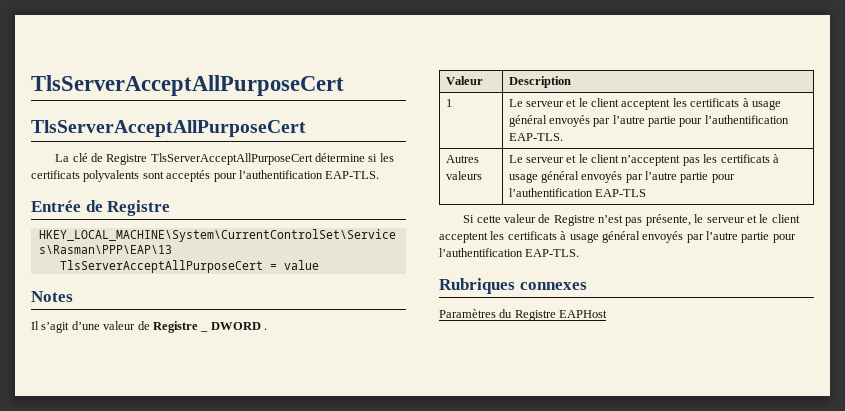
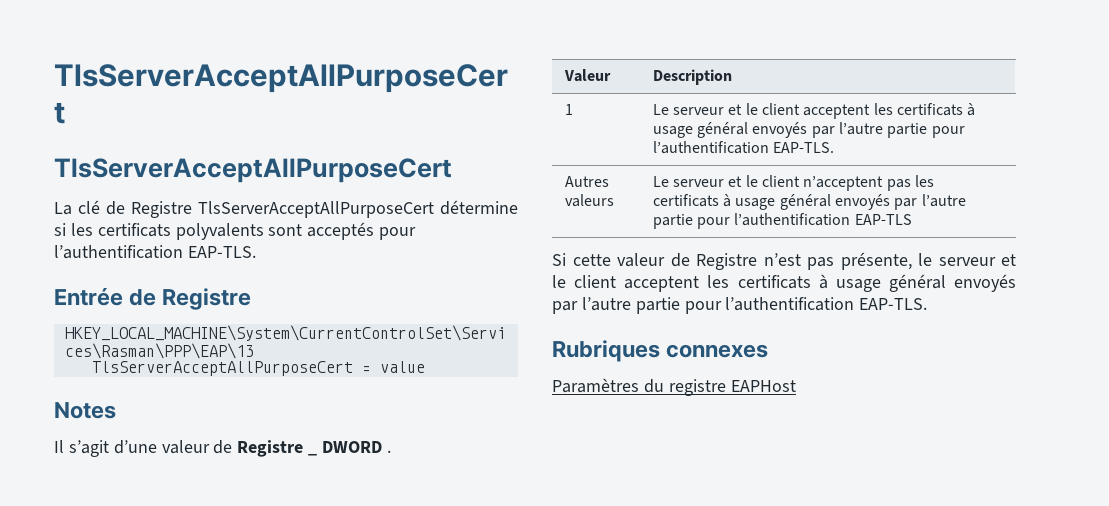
[514,310,556,321] Registre -> [668,379,726,396] registre

